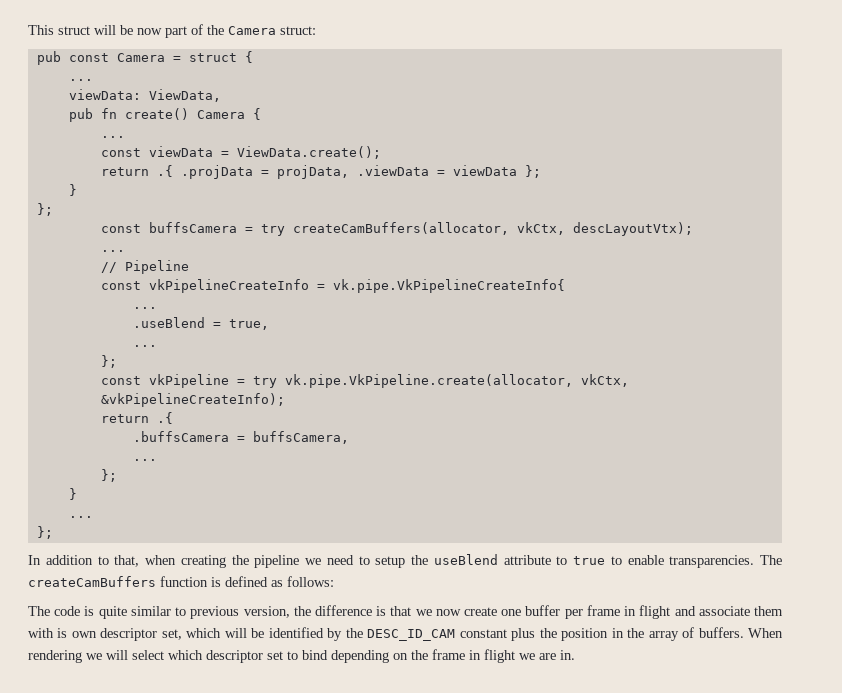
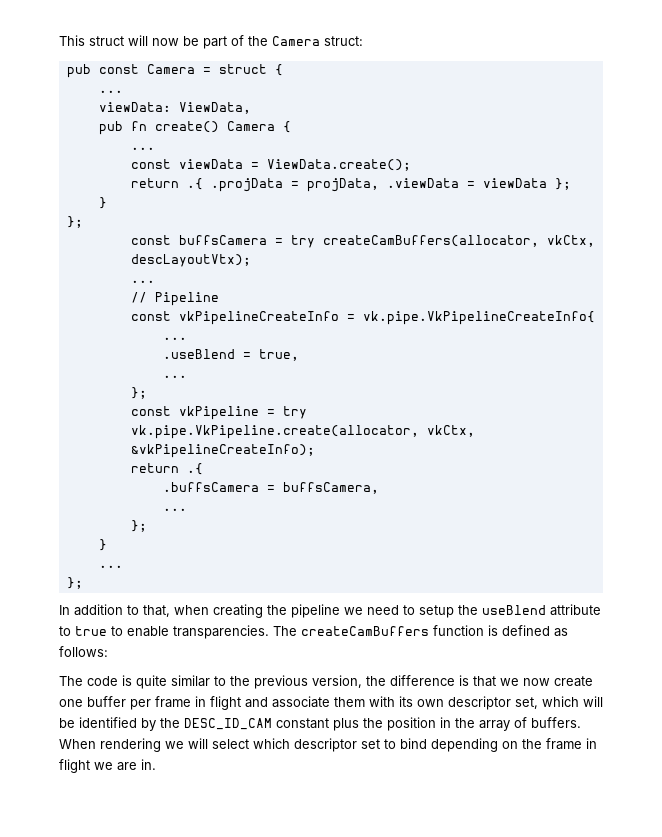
[120,25,162,35] be now -> [152,36,199,46] now be
(187, 611) none -> [230,676,250,686] the
[57,628,68,638] is -> [399,696,413,707] its

